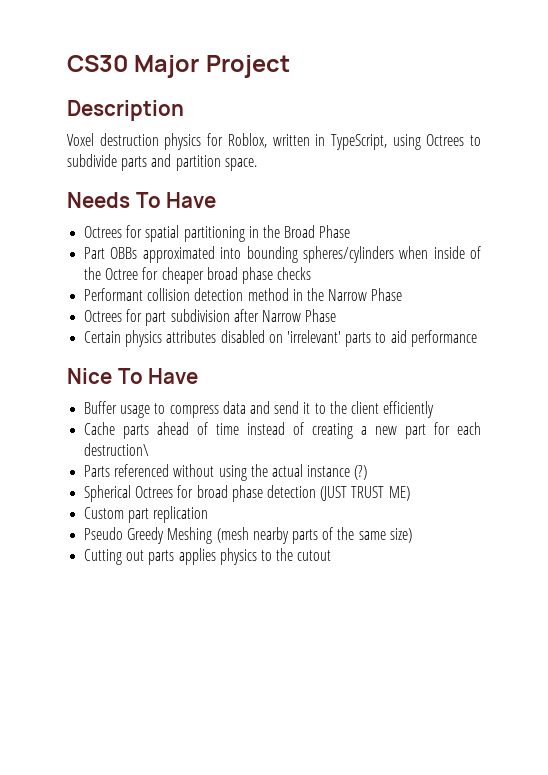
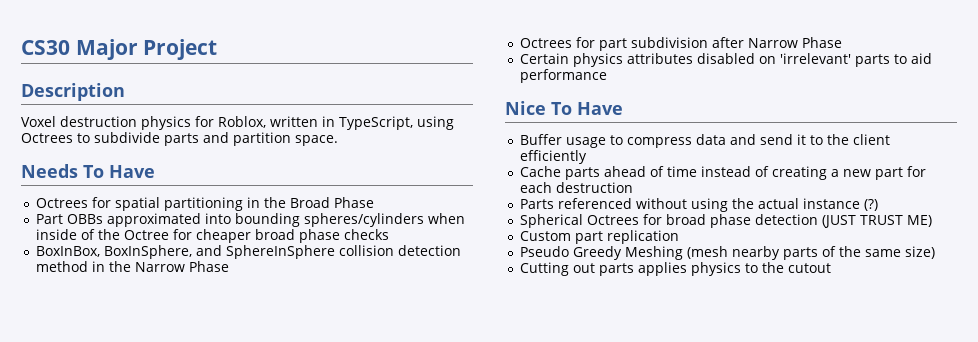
[84,288,144,301] Performant -> [35,245,335,259] BoxInBox, BoxInSphere, and SphereInSphere
[84,443,150,456] destruction\ -> [555,182,633,193] destruction

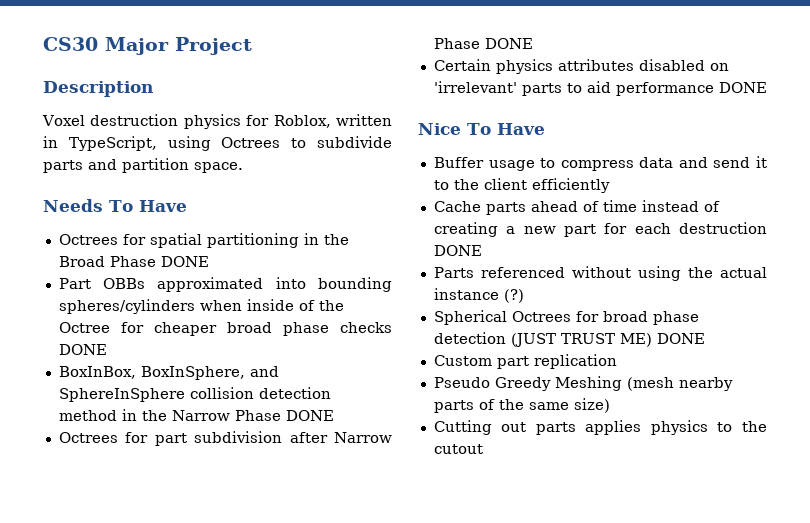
(374, 202) none -> [160,256,209,267] DONE
(389, 234) none -> [58,344,107,355] DONE
(229, 266) none -> [285,410,334,421] DONE
(842, 42) none -> [484,38,533,49] DONE
(607, 76) none -> [718,82,767,93] DONE
(633, 187) none -> [433,245,482,256] DONE
(932, 221) none -> [656,333,705,344] DONE

